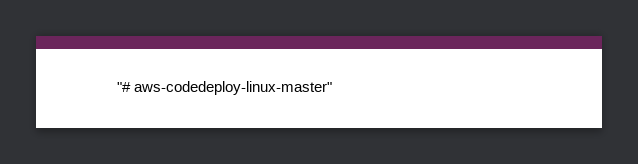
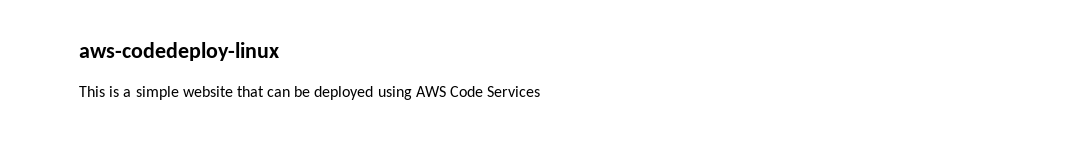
[117,81,333,95] "# aws-codedeploy-linux-master" -> [79,42,279,61] [79,86,541,100] aws-codedeploy-linux // This is a simple website that can be deployed using AWS Code Services

